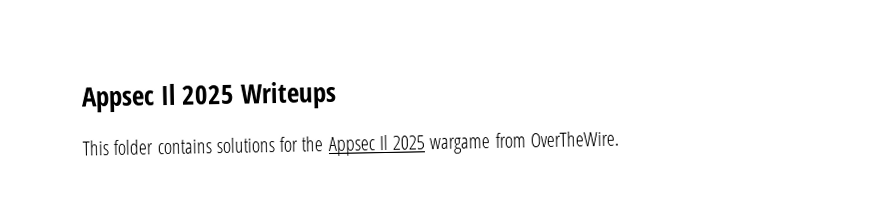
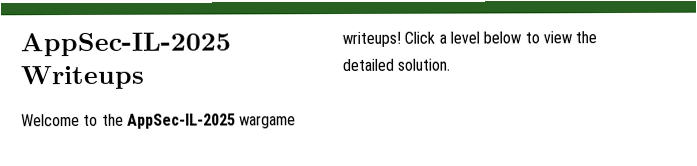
[81,80,338,113] [82,130,619,157] Appsec Il 2025 Writeups // This folder contains solutions for the Appsec Il 2025 wargame from OverTheWire. -> [20,32,231,57] [20,65,145,90] [21,113,297,129] [342,31,598,48] [342,58,451,72] AppSec-IL-2025 Writeups // Welcome to the AppSec-IL-2025 wargame writeups! Click a level below to view the detailed solution.

